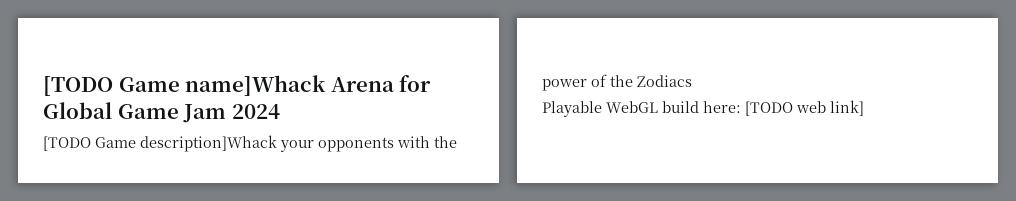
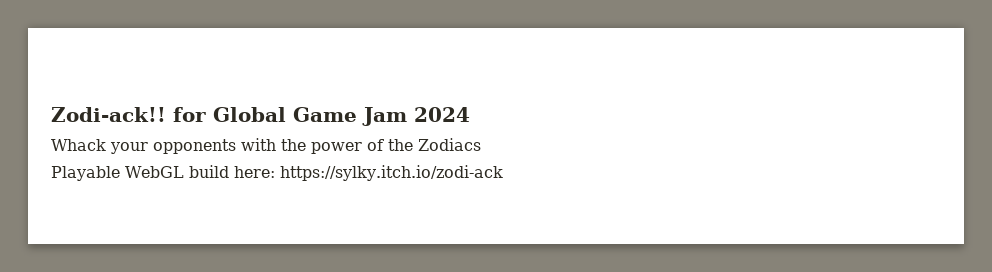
[43,75,394,96] [TODO Game name]Whack Arena -> [51,107,166,122] Zodi-ack!!
[43,135,277,152] [TODO Game description]Whack -> [51,139,106,151] Whack
[745,100,864,116] [TODO web link] -> [279,165,503,181] https://sylky.itch.io/zodi-ack

